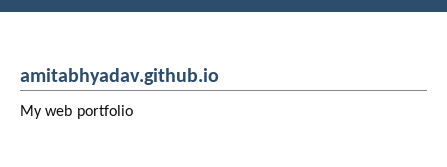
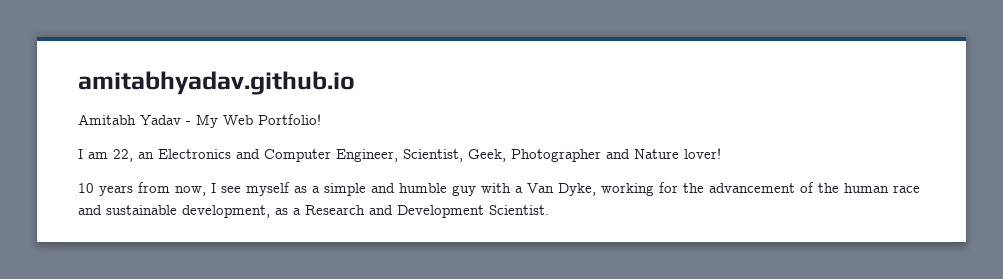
[20,105,133,119] My web portfolio -> [78,114,321,128] [78,148,721,162] [78,182,920,196] [78,205,549,218] Amitabh Yadav - My Web Portfolio! // I am 22, an Electronics and Computer Engineer, Scientist, Geek, Photographer and Nature lover! // 10 years from now, I see myself as a simple and humble guy with a Van Dyke, working for the advancement of the human race and sustainable development, as a Research and Development Scientist.

